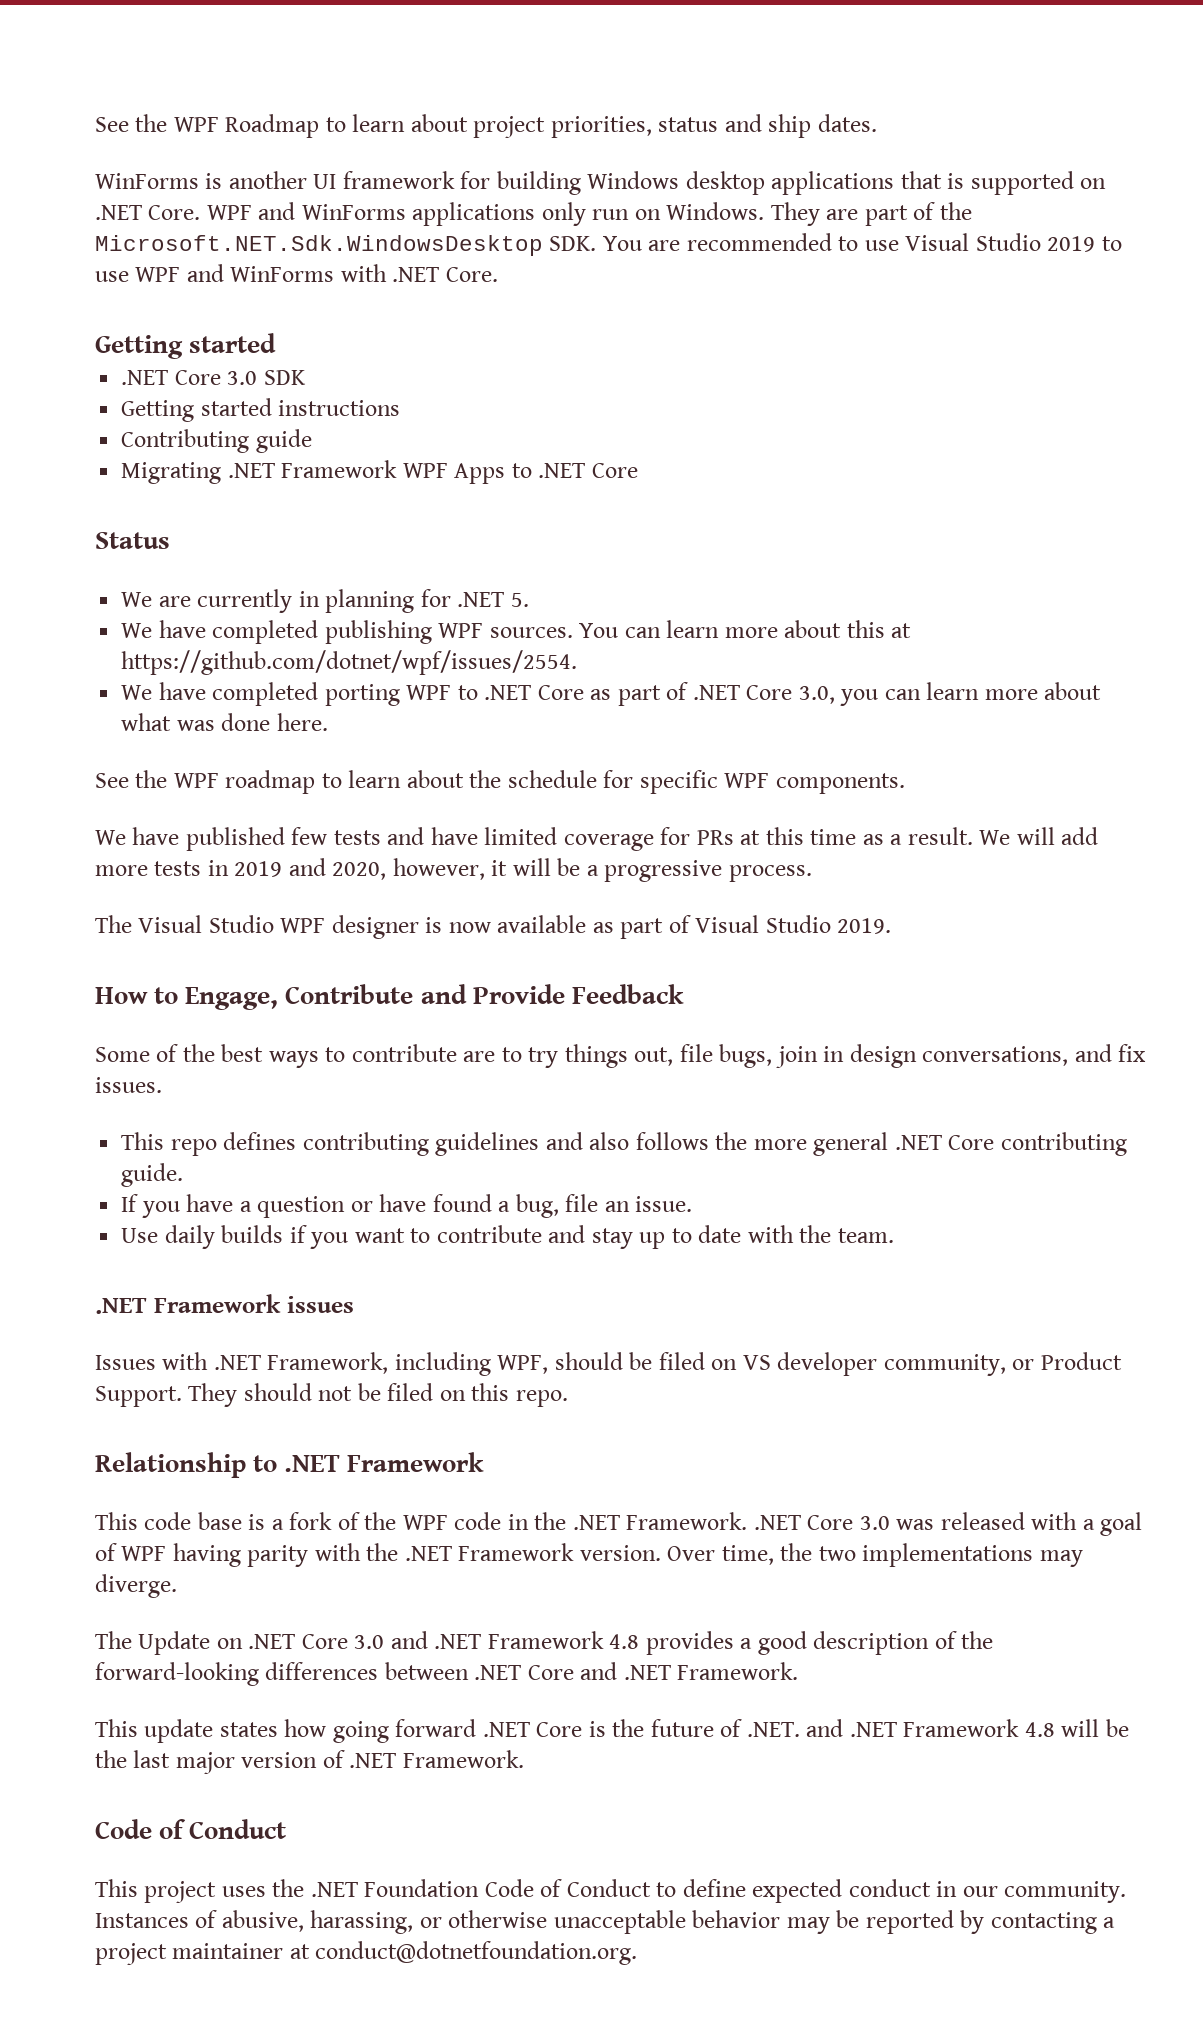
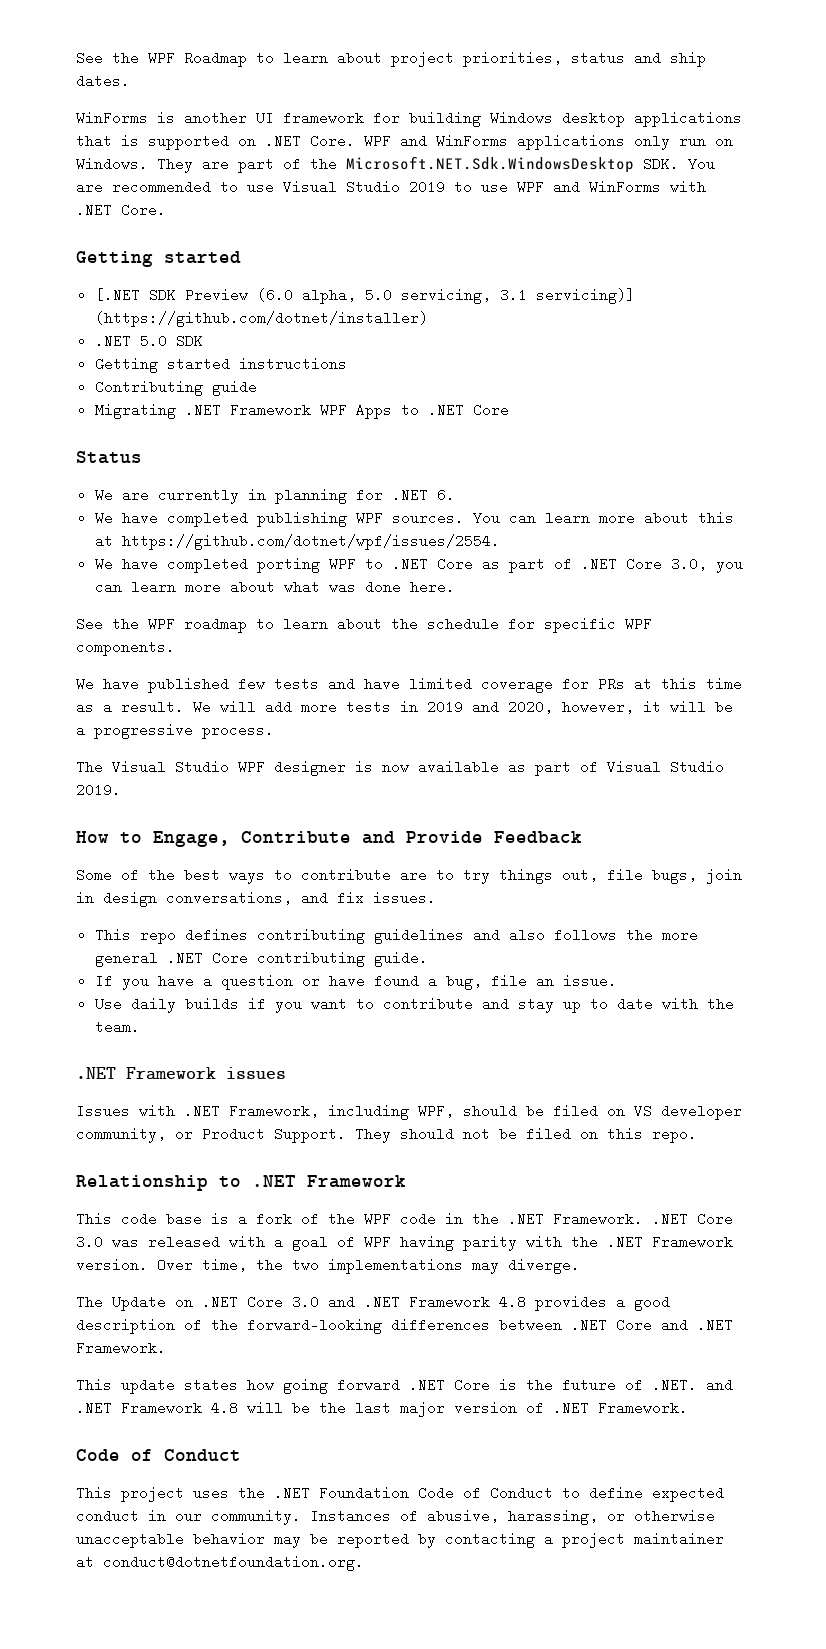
[121,370,258,385] // .NET Core 3.0 -> [94,288,635,304] [94,311,428,327] [94,334,167,348] // [.NET SDK Preview (6.0 alpha, 5.0 servicing, 3.1 servicing)] (https://github.com/dotnet/installer) // .NET 5.0
[510,593,529,607] 5. -> [436,488,455,502] 6.

